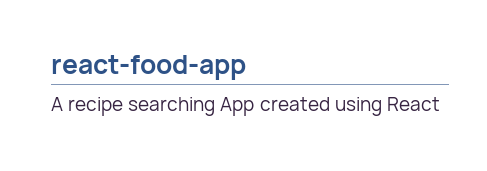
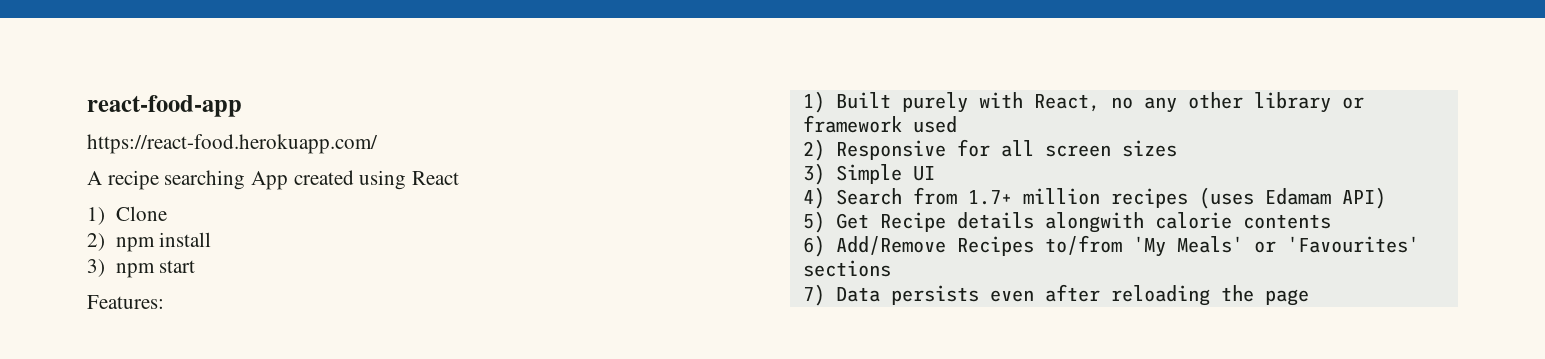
(246, 67) none -> [87,134,378,154] // https://react-food.herokuapp.com/
(440, 104) none -> [87,206,167,225] [87,232,212,252] [87,259,196,278] [87,295,164,309] [802,91,1364,113] [802,115,957,133] [802,139,1177,161] [802,163,935,185] [802,187,1386,209] [802,211,1331,233] [802,235,1419,257] [802,260,891,277] [802,284,1309,306] // 1) Clone // 2) npm install // 3) npm start // Features: // 1) Built purely with React, no any other library or framework used // 2) Responsive for all screen sizes // 3) Simple UI // 4) Search from 1.7+ million recipes (uses Edamam API) // 5) Get Recipe details alongwith calorie contents // 6) Add/Remove Recipes to/from 'My Meals' or 'Favourites' sections // 7) Data persists even after reloading the page

